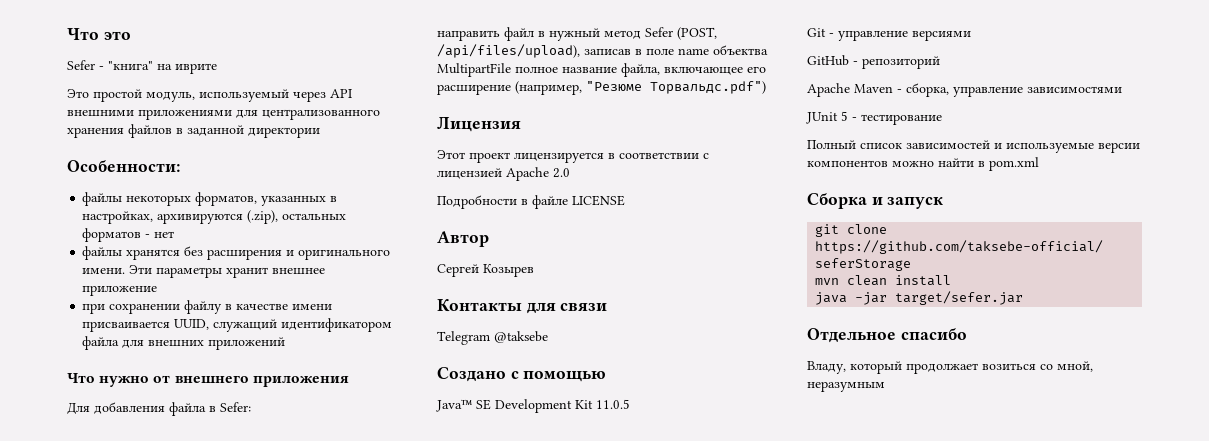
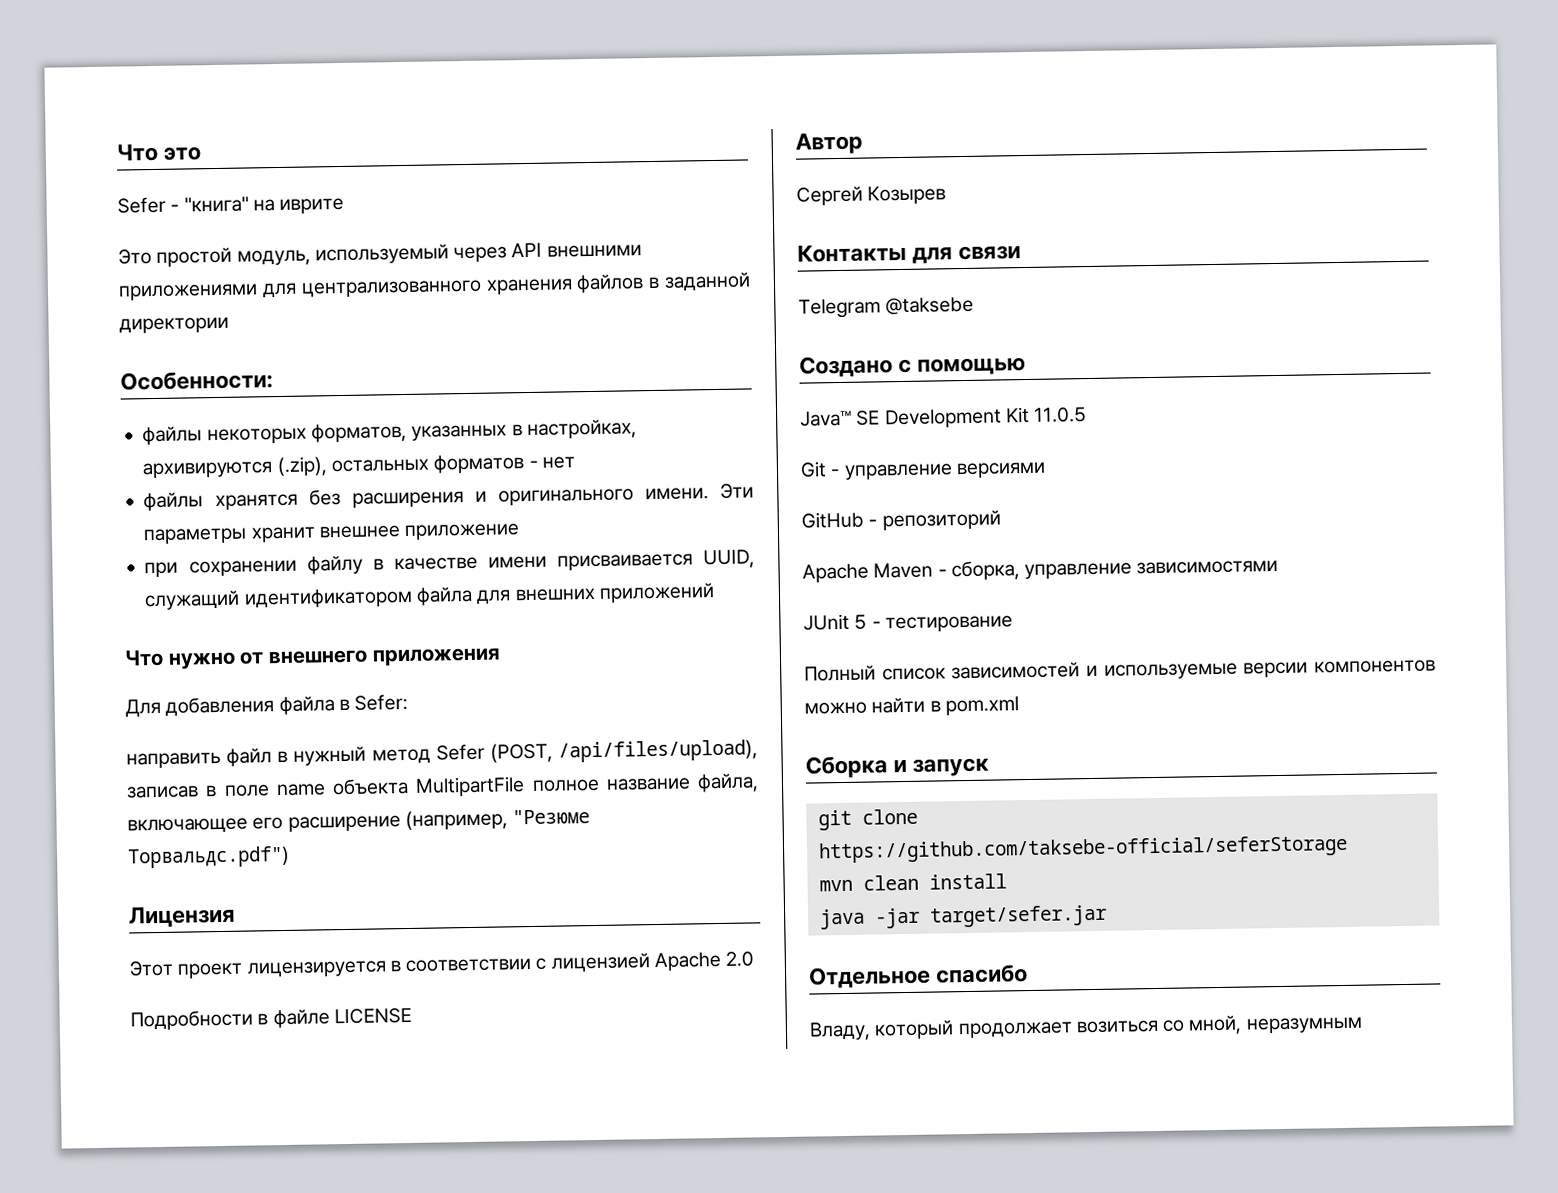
[713,45,768,55] объектва -> [332,777,409,796] объекта

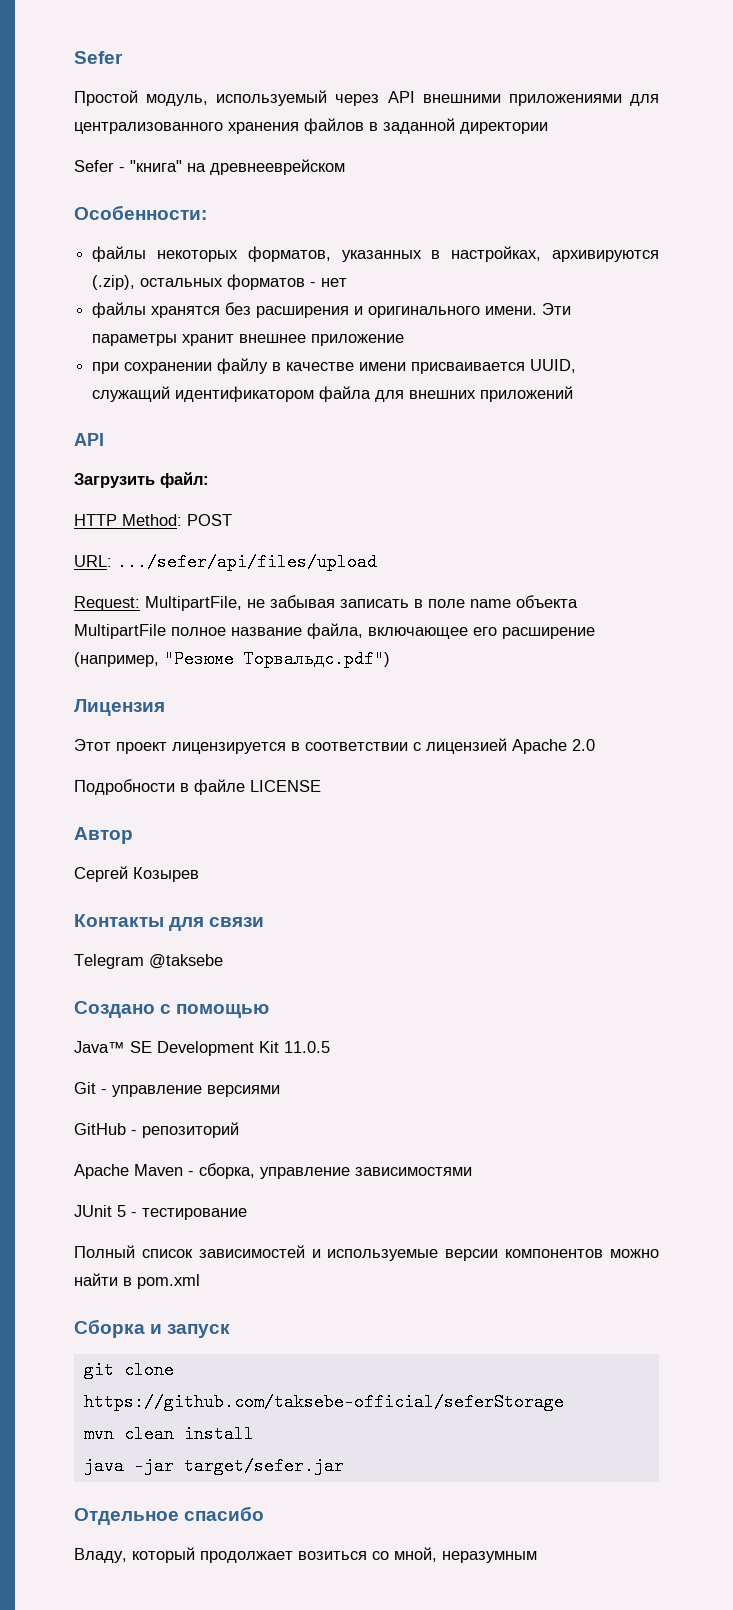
[116,143,202,162] [117,196,345,214] [118,247,233,267] Что это // Sefer - "книга" на иврите // Это простой -> [74,51,123,64] [74,90,138,106] Sefer // Простой
(229, 325) none -> [74,159,345,175] // Sefer - "книга" на древнееврейском
[124,647,501,670] [125,693,409,718] [126,739,758,769] [126,785,199,799] Что нужно от внешнего приложения // Для добавления файла в Sefer: // направить файл в нужный метод Sefer (POST, /api/files/upload), записав -> [74,433,104,446] [74,472,209,488] [74,514,232,526] [74,553,377,571] [74,595,409,611] API // Загрузить файл: // HTTP Method: POST // URL: .../sefer/api/files/upload // Request: MultipartFile, не забывая записать

